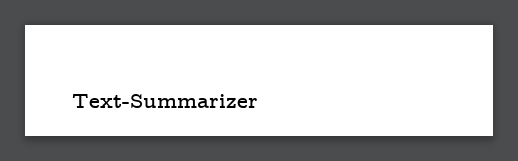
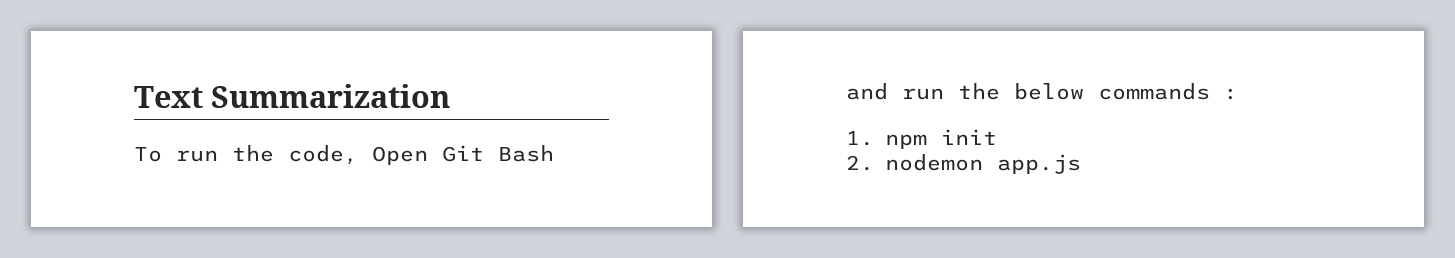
[72,94,258,108] Text-Summarizer -> [134,84,451,108] [134,145,554,165] [846,83,1238,100] [846,129,998,149] [846,154,1082,174] Text Summarization // To run the code, Open Git Bash and run the below commands : // 1. npm init // 2. nodemon app.js

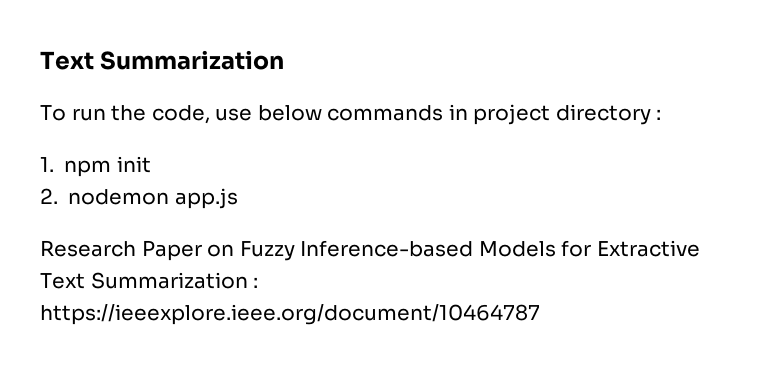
[372,145,554,165] [846,83,1210,100] Open Git Bash and run the below commands -> [215,104,651,125] use below commands in project directory
(1082, 164) none -> [40,240,700,261] [40,272,259,289] [40,304,540,325] // Research Paper on Fuzzy Inference-based Models for Extractive Text Summarization : https://ieeexplore.ieee.org/document/10464787

